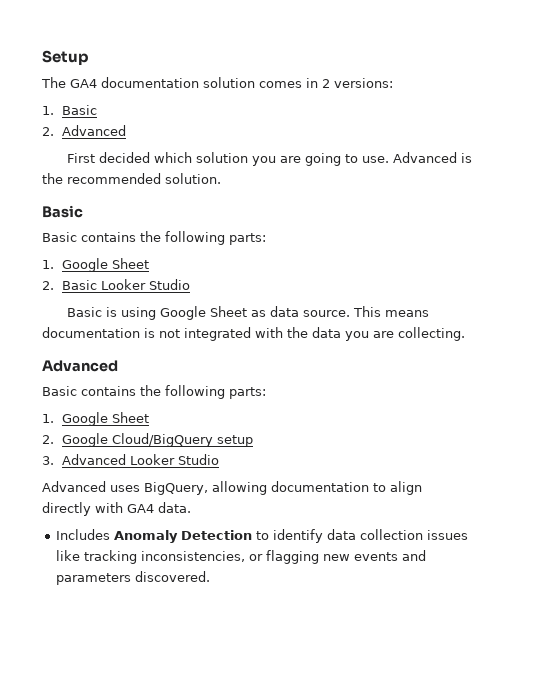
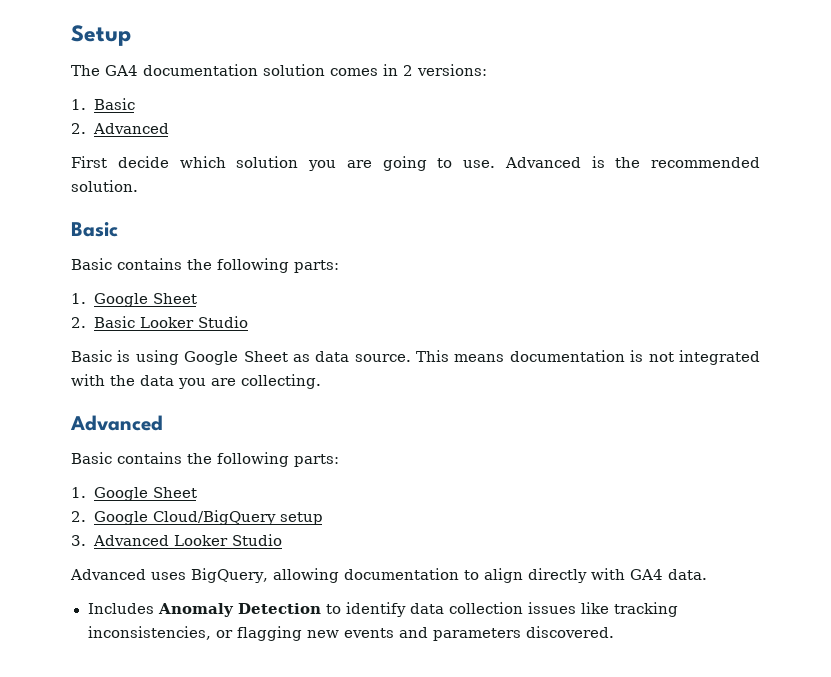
[98,152,150,163] decided -> [117,156,169,168] decide

